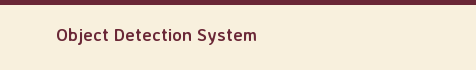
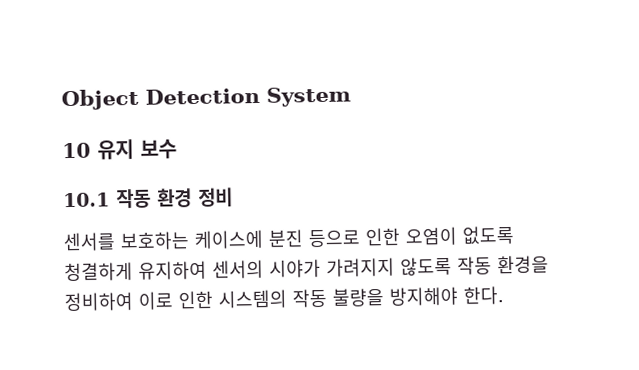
(257, 37) none -> [62,138,177,160] [63,187,233,209] [63,225,514,252] [64,255,549,282] [64,286,504,312] // 10 유지 보수 // 10.1 작동 환경 정비 // 센서를 보호하는 케이스에 분진 등으로 인한 오염이 없도록 청결하게 유지하여 센서의 시야가 가려지지 않도록 작동 환경을 정비하여 이로 인한 시스템의 작동 불량을 방지해야 한다.

